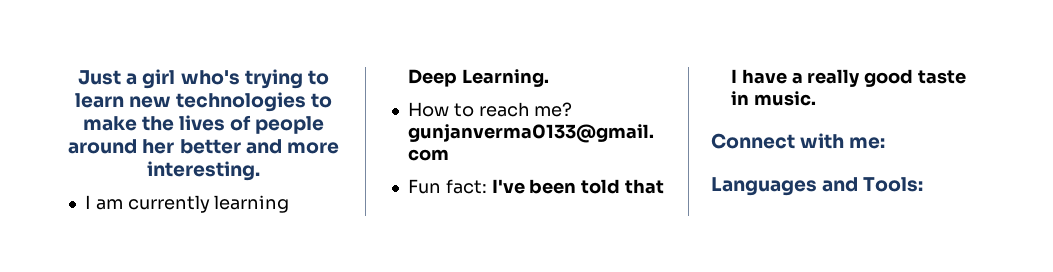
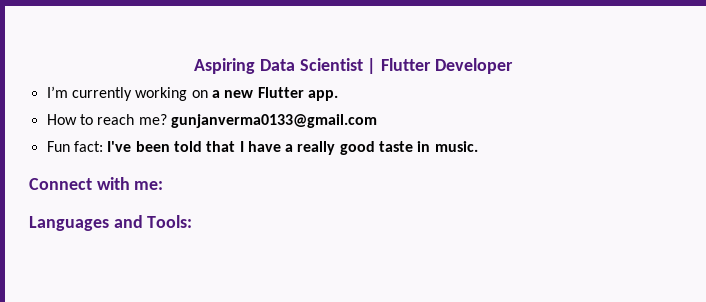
[78,69,329,89] [74,92,333,112] [82,115,325,134] [68,139,339,154] [147,161,260,181] [84,195,290,213] [407,69,549,87] Just a girl who's trying to learn new technologies to make the lives of people around her better and more interesting. // I am currently learning Deep Learning. -> [194,58,513,74] [46,86,338,101] Aspiring Data Scientist | Flutter Developer // I’m currently working on a new Flutter app.

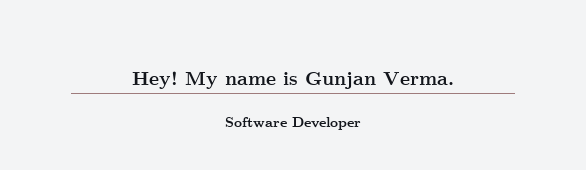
[194,58,513,74] [46,86,338,101] [46,114,377,128] [46,141,478,155] [29,177,164,190] [29,215,193,231] Aspiring Data Scientist | Flutter Developer // I’m currently working on a new Flutter app. // How to reach me? gunjanverma0133@gmail.com // Fun fact: I've been told that I have a really good taste in music. // Connect with me: // Languages and Tools: -> [132,71,454,89] [225,117,361,130] Hey! My name is Gunjan Verma. // Software Developer

